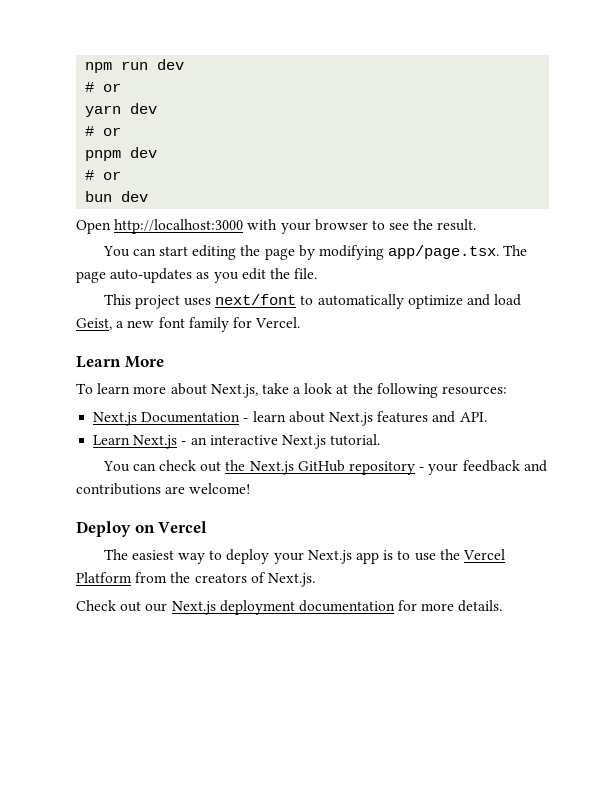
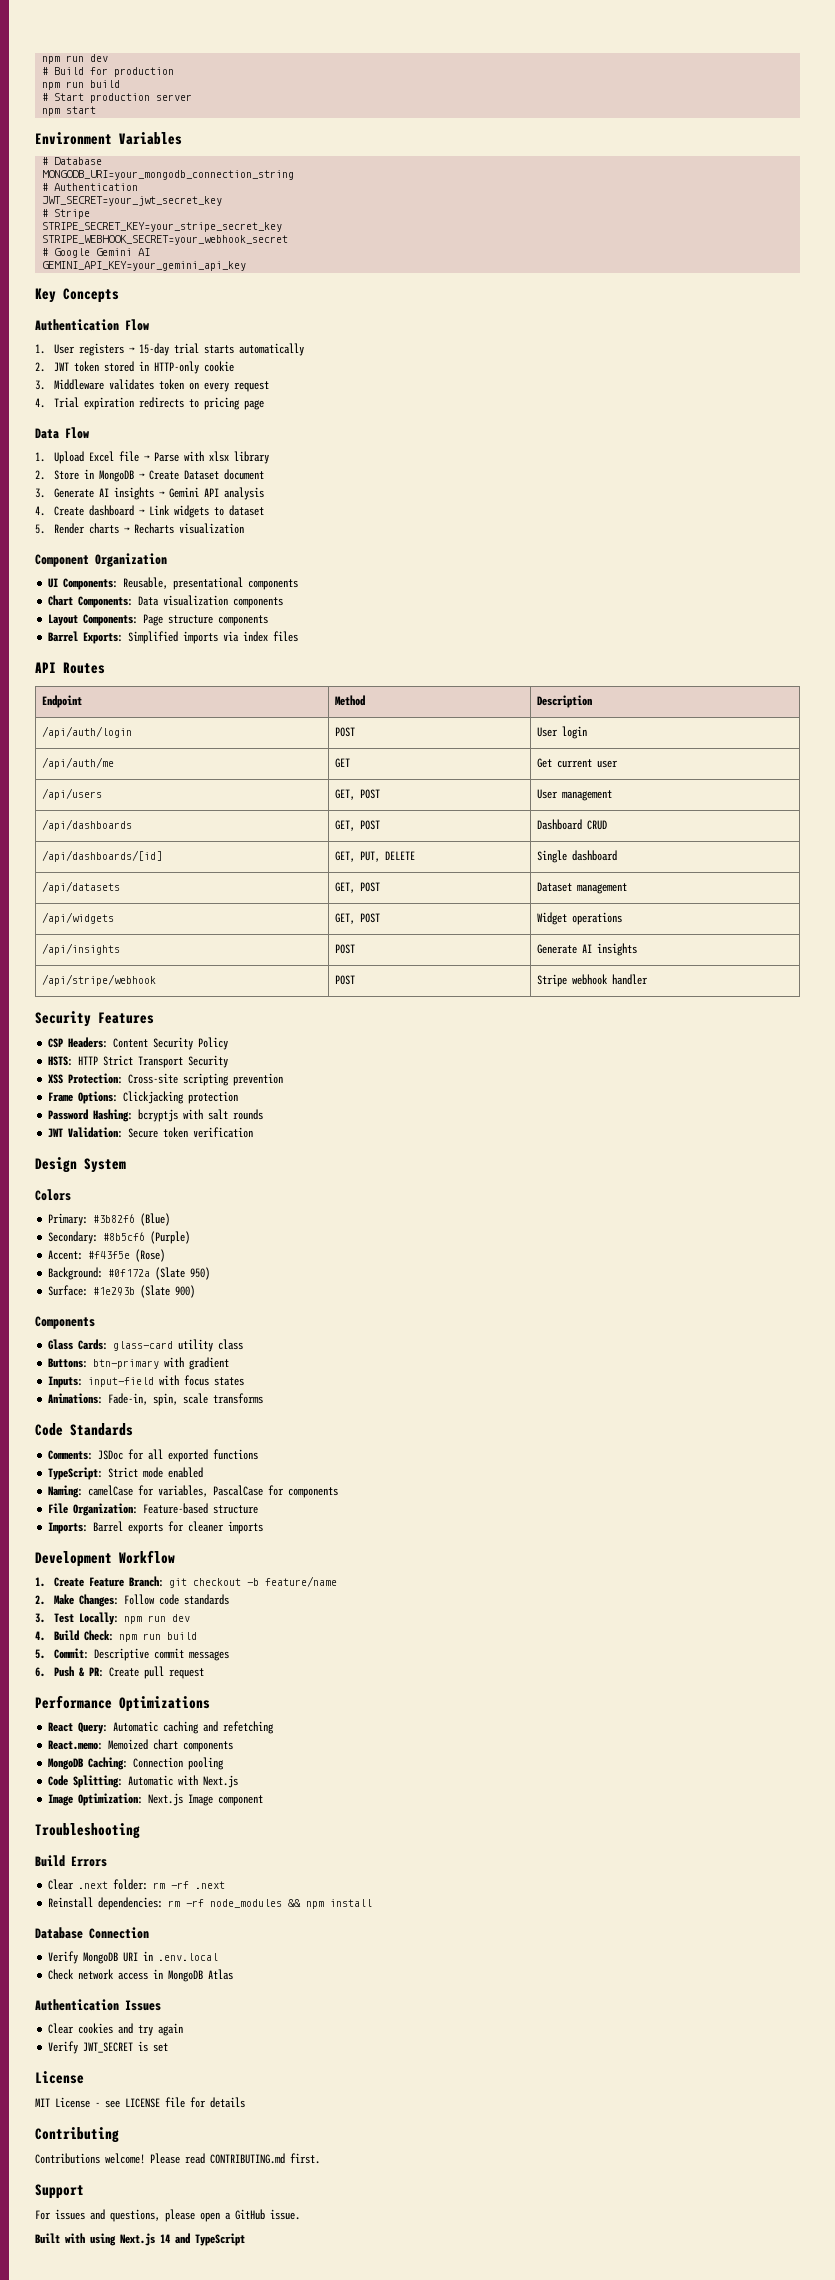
[103,83,122,92] [85,103,158,117] [85,126,122,136] [85,147,158,161] [85,170,122,180] [85,191,149,202] [76,219,477,234] [102,245,528,260] [76,268,318,283] [103,294,522,309] [76,317,301,332] [76,356,164,368] [76,383,508,398] [93,411,487,426] [93,434,381,449] [102,460,547,475] [76,483,251,495] [76,521,208,537] [103,549,505,564] [76,572,315,587] [76,600,503,615] or // yarn dev // # or // pnpm dev // # or // bun dev // Open http://localhost:3000 with your browser to see the result. // You can start editing the page by modifying app/page.tsx. The page auto-updates as you edit the file. // This project uses next/font to automatically optimize and load Geist, a new font family for Vercel. // Learn More // To learn more about Next.js, take a look at the following resources: // Next.js Documentation - learn about Next.js features and API. // Learn Next.js - an interactive Next.js tutorial. // You can check out the Next.js GitHub repository - your feedback and contributions are welcome! // Deploy on Vercel // The easiest way to deploy your Next.js app is to use the Vercel Platform from the creators of Next.js. // Check out our Next.js deployment documentation for more details. -> [54,67,175,77] [42,80,121,90] [42,93,193,103] [42,106,97,116] [35,132,182,145] [42,157,103,165] [42,170,295,180] [42,183,139,191] [42,196,223,206] [42,209,91,219] [42,222,283,232] [42,235,289,245] [42,248,151,258] [42,261,247,271] [35,288,119,303] [35,319,149,331] [35,343,304,356] [35,361,234,374] [35,379,269,392] [35,397,264,410] [35,427,89,439] [35,451,269,464] [35,469,264,482] [35,487,264,500] [35,505,264,518] [35,523,244,534] [35,553,167,567] [48,577,299,590] [48,595,284,608] [48,614,269,626] [48,631,299,644] [35,662,105,674] [41,695,82,708] [334,695,365,706] [536,695,592,708] [41,726,132,738] [334,727,355,737] [536,726,587,739] [41,757,114,769] [334,758,350,768] [536,758,618,768] [41,788,102,800] [334,789,380,800] [536,789,612,801] [41,819,132,831] [334,820,380,831] [536,819,607,830] [41,850,162,862] [334,851,415,862] [536,850,617,863] [41,881,120,893] [334,882,380,893] [536,882,627,894] [41,912,114,924] [334,913,380,924] [536,912,622,925] [41,943,120,955] [334,944,355,954] [536,943,637,956] [41,974,156,986] [334,975,355,985] [536,974,648,987] [35,1011,154,1027] [48,1037,229,1050] [48,1055,229,1068] [48,1073,284,1086] [48,1091,239,1104] [48,1109,264,1122] [48,1127,254,1138] [35,1157,126,1173] [35,1189,71,1201] [48,1213,171,1226] [48,1231,191,1244] [48,1249,166,1262] [48,1267,211,1280] [48,1285,196,1298] [35,1316,95,1329] [48,1339,244,1352] [48,1357,230,1370] [48,1375,245,1388] [48,1393,264,1406] [35,1423,133,1436] [48,1449,259,1462] [48,1467,204,1480] [48,1485,339,1498] [48,1503,259,1516] [48,1521,264,1534] [35,1550,175,1567] [35,1576,337,1588] [35,1594,229,1607] [35,1612,190,1625] [35,1630,197,1642] [35,1648,229,1661] [35,1666,204,1679] [35,1695,210,1712] [48,1721,275,1734] [48,1739,234,1752] [48,1757,225,1770] [48,1775,239,1788] [48,1793,264,1806] [35,1823,140,1839] [35,1855,107,1867] [48,1879,226,1890] [48,1897,373,1910] [35,1927,149,1939] [48,1951,219,1964] [48,1969,234,1982] [35,1999,161,2011] [48,2023,184,2036] [48,2041,169,2054] [35,2071,84,2084] [35,2097,245,2108] [35,2127,119,2143] [35,2153,320,2164] [35,2184,84,2199] [35,2209,300,2222] [35,2233,245,2246] Build for production // npm run build // # Start production server // npm start // Environment Variables // # Database // MONGODB_URI=your_mongodb_connection_string // # Authentication // JWT_SECRET=your_jwt_secret_key // # Stripe // STRIPE_SECRET_KEY=your_stripe_secret_key // STRIPE_WEBHOOK_SECRET=your_webhook_secret // # Google Gemini AI // GEMINI_API_KEY=your_gemini_api_key // Key Concepts // Authentication Flow // 1. User registers → 15-day trial starts automatically // 2. JWT token stored in HTTP-only cookie // 3. Middleware validates token on every request // 4. Trial expiration redirects to pricing page // Data Flow // 1. Upload Excel file → Parse with xlsx library // 2. Store in MongoDB → Create Dataset document // 3. Generate AI insights → Gemini API analysis // 4. Create dashboard → Link widgets to dataset // 5. Render charts → Recharts visualization // Component Organization // UI Components: Reusable, presentational components // Chart Components: Data visualization components // Layout Components: Page structure components // Barrel Exports: Simplified imports via index files // API Routes // Endpoint | Method | Description // /api/auth/login | POST | User login // /api/auth/me | GET | Get current user // /api/users | GET, POST | User management // /api/dashboards | GET, POST | Dashboard CRUD // /api/dashboards/[id] | GET, PUT, DELETE | Single dashboard // /api/datasets | GET, POST | Dataset management // /api/widgets | GET, POST | Widget operations // /api/insights | POST | Generate AI insights // /api/stripe/webhook | POST | Stripe webhook handler // Security Features // CSP Headers: Content Security Policy // HSTS: HTTP Strict Transport Security // XSS Protection: Cross-site scripting prevention // Frame Options: Clickjacking protection // Password Hashing: bcryptjs with salt rounds // JWT Validation: Secure token verification // Design System // Colors // Primary: #3b82f6 (Blue) // Secondary: #8b5cf6 (Purple) // Accent: #f43f5e (Rose) // Background: #0f172a (Slate 950) // Surface: #1e293b (Slate 900) // Components // Glass Cards: glass-card utility class // Buttons: btn-primary with gradient // Inputs: input-field with focus states // Animations: Fade-in, spin, scale transforms // Code Standards // Comments: JSDoc for all exported functions // TypeScript: Strict mode enabled // Naming: camelCase for variables, PascalCase for components // File Organization: Feature-based structure // Imports: Barrel exports for cleaner imports // Development Workflow // 1. Create Feature Branch: git checkout -b feature/name // 2. Make Changes: Follow code standards // 3. Test Locally: npm run dev // 4. Build Check: npm run build // 5. Commit: Descriptive commit messages // 6. Push & PR: Create pull request // Performance Optimizations // React Query: Automatic caching and refetching // React.memo: Memoized chart components // MongoDB Caching: Connection pooling // Code Splitting: Automatic with Next.js // Image Optimization: Next.js Image component // Troubleshooting // Build Errors // Clear .next folder: rm -rf .next // Reinstall dependencies: rm -rf node_modules && npm install // Database Connection // Verify MongoDB URI in .env.local // Check network access in MongoDB Atlas // Authentication Issues // Clear cookies and try again // Verify JWT_SECRET is set // License // MIT License - see LICENSE file for details // Contributing // Contributions welcome! Please read CONTRIBUTING.md first. // Support // For issues and questions, please open a GitHub issue. // Built with using Next.js 14 and TypeScript

